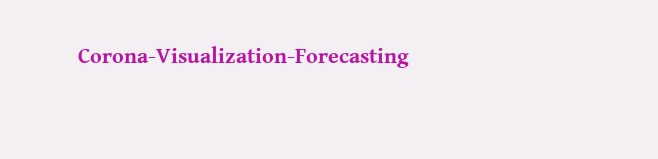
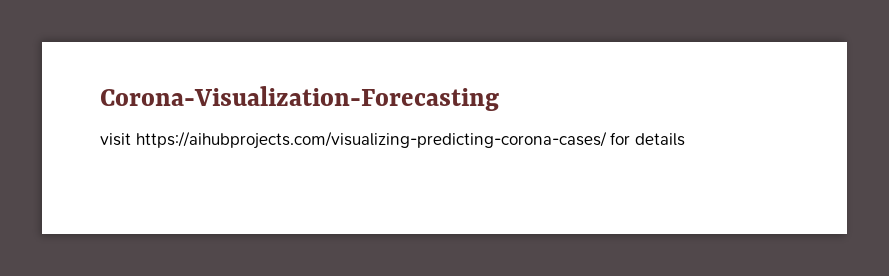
(409, 57) none -> [100,131,685,149] // visit https://aihubprojects.com/visualizing-predicting-corona-cases/ for details

